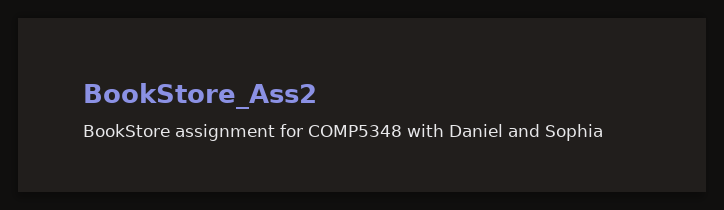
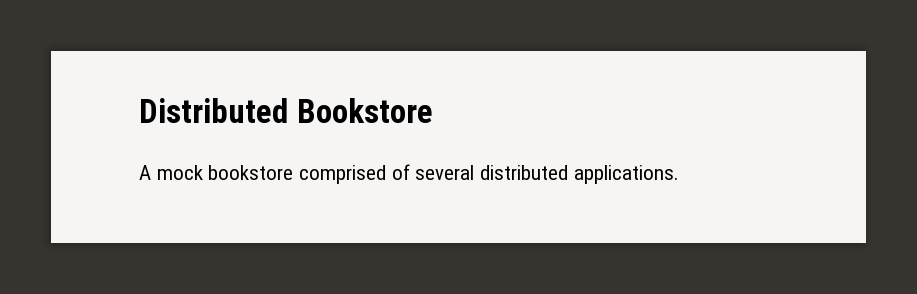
[83,83,317,109] [83,124,603,141] BookStore_Ass2 // BookStore assignment for COMP5348 with Daniel and Sophia -> [139,98,433,123] [139,164,679,184] Distributed Bookstore // A mock bookstore comprised of several distributed applications.

